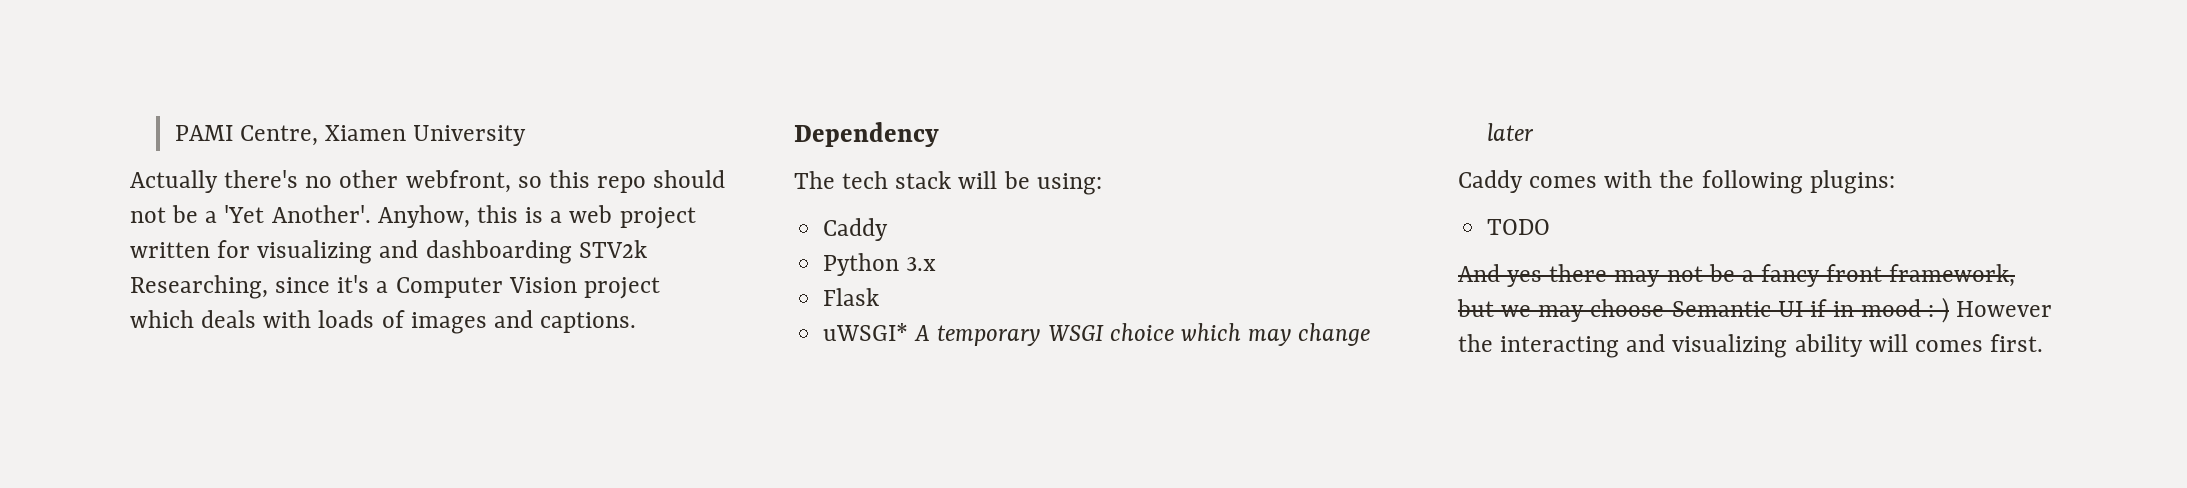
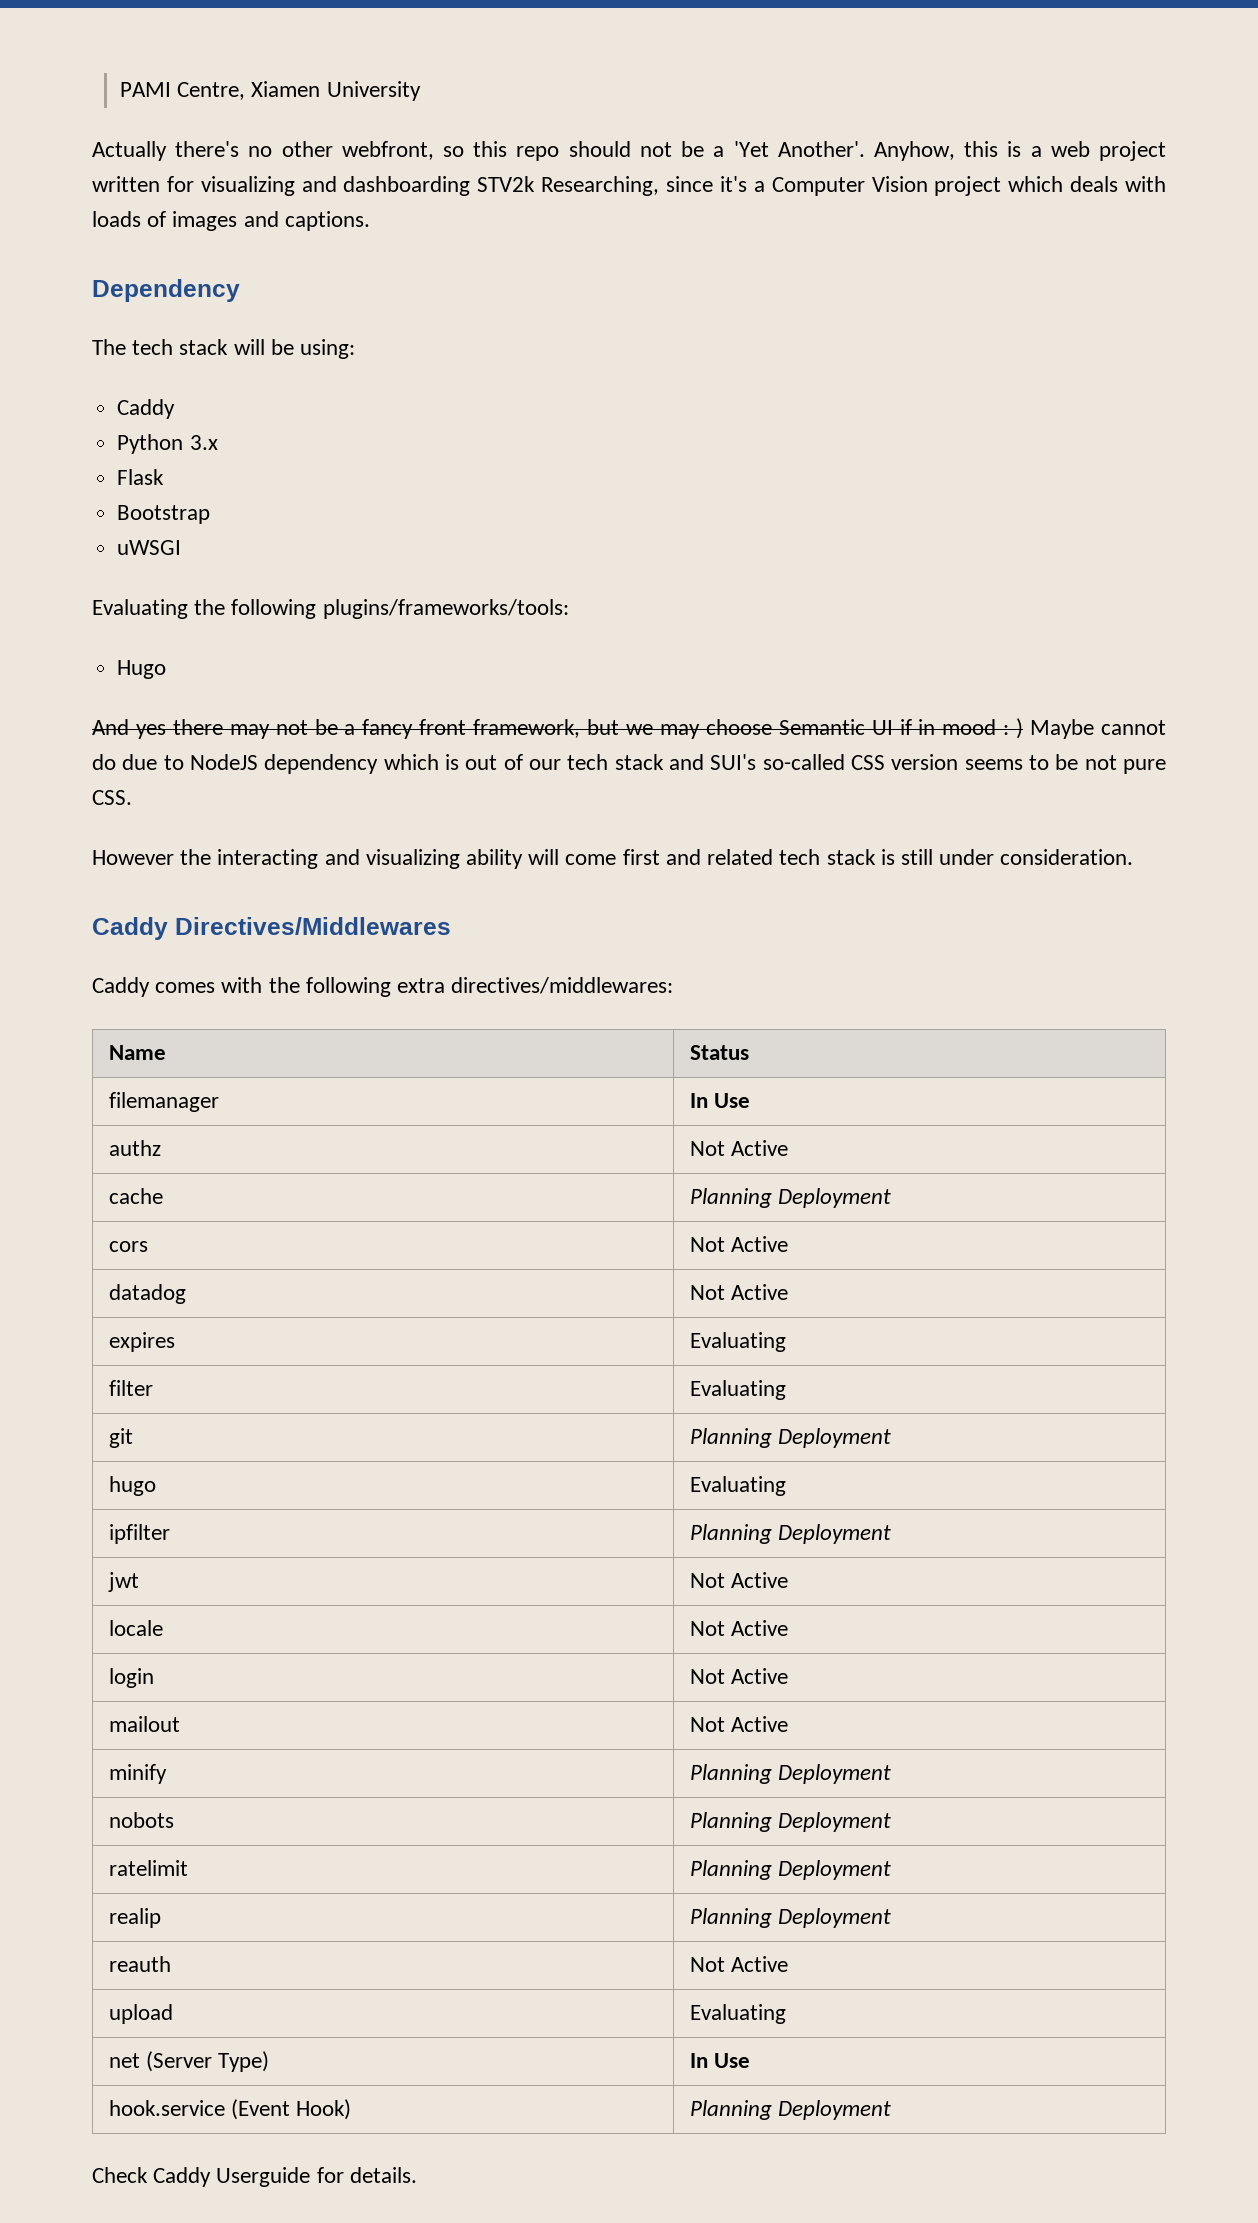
[823,323,1371,346] [1487,123,1535,141] [1458,170,1895,194] [1487,219,1551,235] uWSGI* A temporary WSGI choice which may change later // Caddy comes with the following plugins: // TODO -> [117,505,211,524] [117,540,182,555] [92,599,569,619] [117,660,167,679] Bootstrap // uWSGI // Evaluating the following plugins/frameworks/tools: // Hugo
(1949, 310) none -> [1030,719,1166,739] [92,754,1167,774] [92,790,132,805] Maybe cannot do due to NodeJS dependency which is out of our tech stack and SUI's so-called CSS version seems to be not pure CSS. //
[1914,334,2044,352] comes first. -> [565,849,1134,865] [92,917,451,940] [92,977,674,997] [108,1045,166,1060] [689,1045,749,1060] [108,1092,219,1112] [689,1093,751,1108] [108,1140,161,1156] [689,1140,789,1156] [108,1188,163,1204] [689,1188,892,1208] [108,1241,148,1252] [689,1236,789,1252] [108,1284,186,1304] [689,1284,789,1300] [108,1332,175,1352] [689,1332,786,1352] [108,1380,153,1396] [689,1380,786,1400] [108,1428,133,1448] [689,1428,892,1448] [108,1476,156,1496] [689,1476,786,1496] [108,1524,170,1544] [689,1524,892,1544] [107,1572,139,1592] [689,1572,789,1588] [108,1620,163,1636] [689,1620,789,1636] [108,1668,154,1688] [689,1668,789,1684] [108,1716,180,1732] [689,1716,789,1732] [108,1764,167,1784] [689,1764,892,1784] [108,1812,174,1828] [689,1812,892,1832] [108,1860,188,1876] [689,1860,892,1880] [108,1908,161,1928] [689,1908,892,1928] [108,1956,171,1972] [689,1956,789,1972] [108,2004,173,2024] [689,2004,786,2024] [108,2051,270,2072] [689,2053,751,2068] [108,2099,352,2120] [689,2100,892,2120] [92,2167,417,2187] come first and related tech stack is still under consideration. // Caddy Directives/Middlewares // Caddy comes with the following extra directives/middlewares: // Name | Status // filemanager | In Use // authz | Not Active // cache | Planning Deployment // cors | Not Active // datadog | Not Active // expires | Evaluating // filter | Evaluating // git | Planning Deployment // hugo | Evaluating // ipfilter | Planning Deployment // jwt | Not Active // locale | Not Active // login | Not Active // mailout | Not Active // minify | Planning Deployment // nobots | Planning Deployment // ratelimit | Planning Deployment // realip | Planning Deployment // reauth | Not Active // upload | Evaluating // net (Server Type) | In Use // hook.service (Event Hook) | Planning Deployment // Check Caddy Userguide for details.

